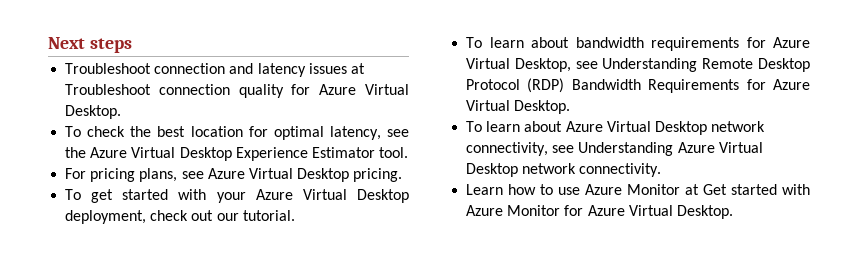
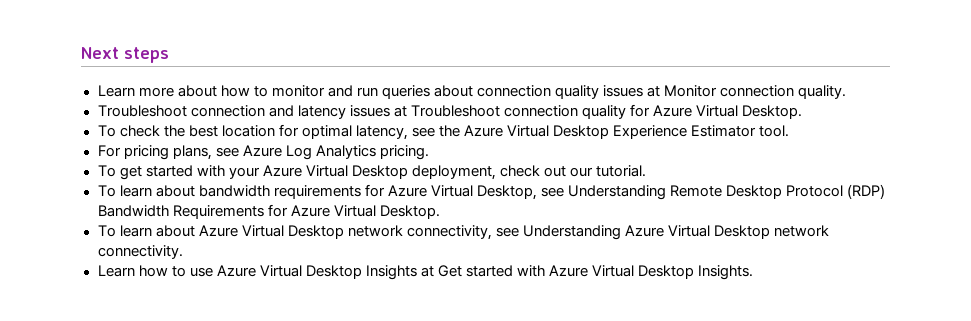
(132, 45) none -> [97,85,847,99] // Learn more about how to monitor and run queries about connection quality issues at Monitor connection quality.
[248,168,350,182] Virtual Desktop -> [285,145,376,160] Log Analytics
[627,184,681,195] Monitor -> [259,265,417,280] Virtual Desktop Insights
[507,205,733,219] Monitor for Azure Virtual Desktop. -> [592,265,754,280] Virtual Desktop Insights.

